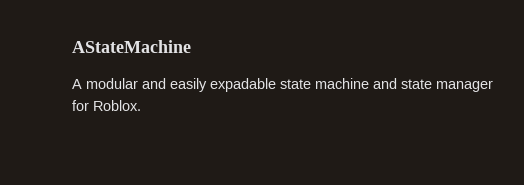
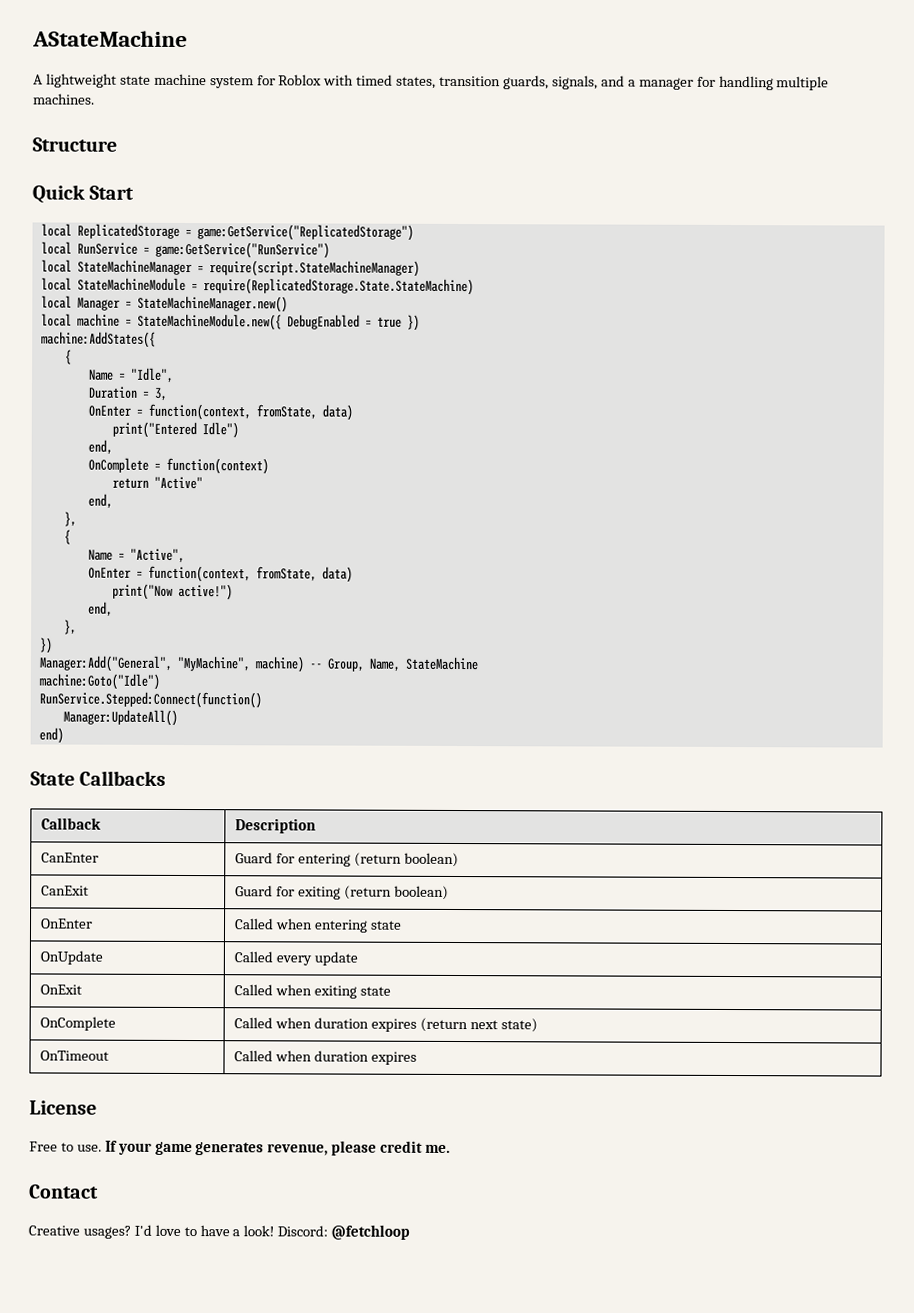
[86,78,493,92] [72,100,141,111] modular and easily expadable state machine and state manager for Roblox. -> [45,73,830,91] [33,93,95,105] [32,137,117,152] [32,184,135,204] [40,223,414,241] [40,241,330,259] [40,259,420,277] [40,277,474,296] [40,295,288,313] [40,313,420,331] [40,331,156,348] [64,349,72,365] [88,367,174,383] [87,386,167,401] [87,403,353,421] [111,421,239,439] [87,439,113,455] [87,457,269,475] [111,476,203,490] [87,493,113,509] [63,511,77,527] [63,529,71,545] [87,548,185,564] [87,565,353,583] [111,583,233,601] [87,601,113,617] [63,619,77,635] [39,637,53,654] [38,655,478,673] [38,673,160,690] [38,691,262,709] [62,709,178,726] [38,727,64,744] [30,770,167,786] [41,817,102,830] [235,818,317,834] [41,852,100,863] [235,852,459,868] [41,885,90,896] [235,885,449,900] [41,918,94,929] [234,918,403,933] [40,950,104,965] [234,951,359,966] [40,984,83,995] [234,984,392,999] [40,1016,117,1031] [234,1017,538,1033] [40,1050,110,1061] [234,1050,418,1065] [29,1100,97,1115] [29,1140,451,1156] [29,1184,99,1199] [28,1224,411,1240] lightweight state machine system for Roblox with timed states, transition guards, signals, and a manager for handling multiple machines. // Structure // Quick Start // local ReplicatedStorage = game:GetService("ReplicatedStorage") // local RunService = game:GetService("RunService") // local StateMachineManager = require(script.StateMachineManager) // local StateMachineModule = require(ReplicatedStorage.State.StateMachine) // local Manager = StateMachineManager.new() // local machine = StateMachineModule.new({ DebugEnabled = true }) // machine:AddStates({ // { // Name = "Idle", // Duration = 3, // OnEnter = function(context, fromState, data) // print("Entered Idle") // end, // OnComplete = function(context) // return "Active" // end, // }, // { // Name = "Active", // OnEnter = function(context, fromState, data) // print("Now active!") // end, // }, // }) // Manager:Add("General", "MyMachine", machine) -- Group, Name, StateMachine // machine:Goto("Idle") // RunService.Stepped:Connect(function() // Manager:UpdateAll() // end) // State Callbacks // Callback | Description // CanEnter | Guard for entering (return boolean) // CanExit | Guard for exiting (return boolean) // OnEnter | Called when entering state // OnUpdate | Called every update // OnExit | Called when exiting state // OnComplete | Called when duration expires (return next state) // OnTimeout | Called when duration expires // License // Free to use. If your game generates revenue, please credit me. // Contact // Creative usages? I'd love to have a look! Discord: @fetchloop

